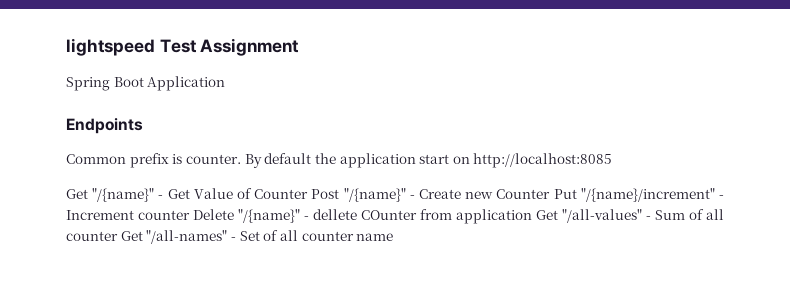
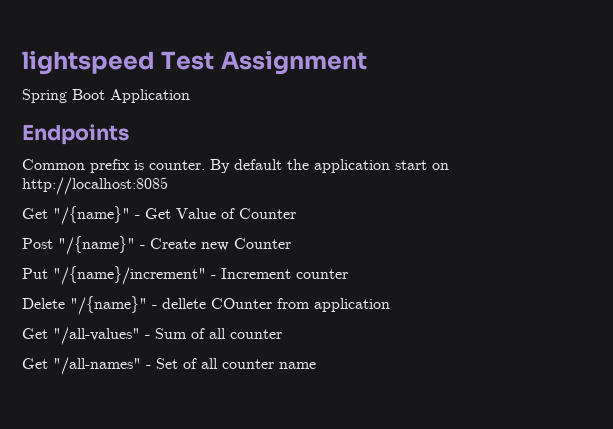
(309, 194) none -> (296, 213) //
(551, 194) none -> (291, 243) //
(190, 215) none -> (348, 274) //
(532, 216) none -> (390, 305) //
(118, 236) none -> (282, 334) //

